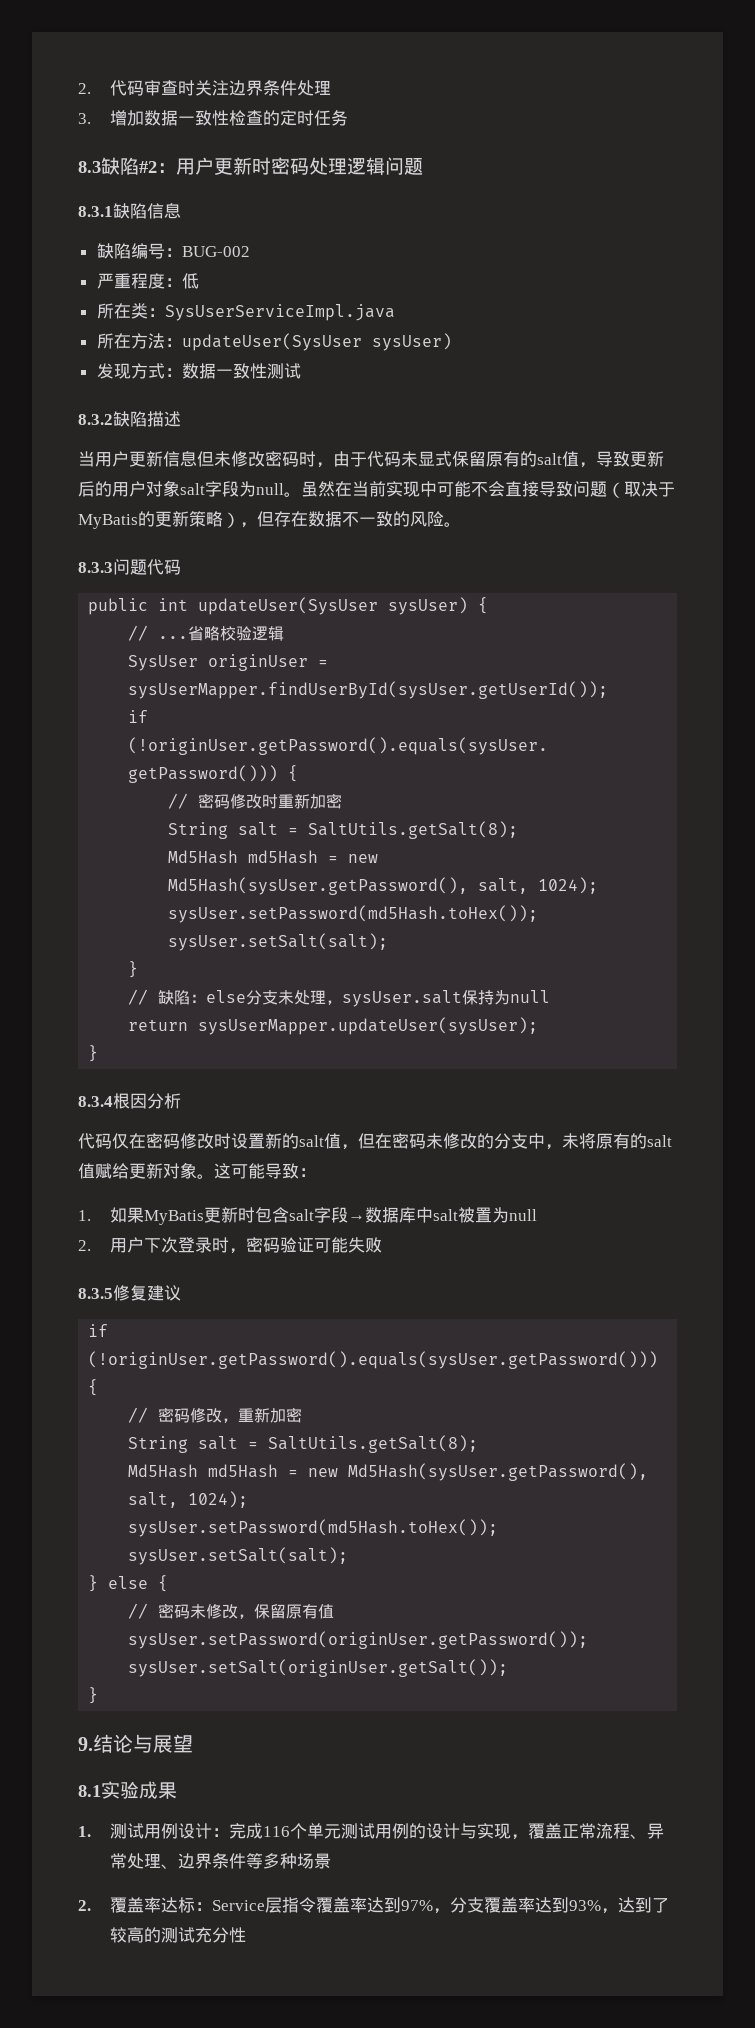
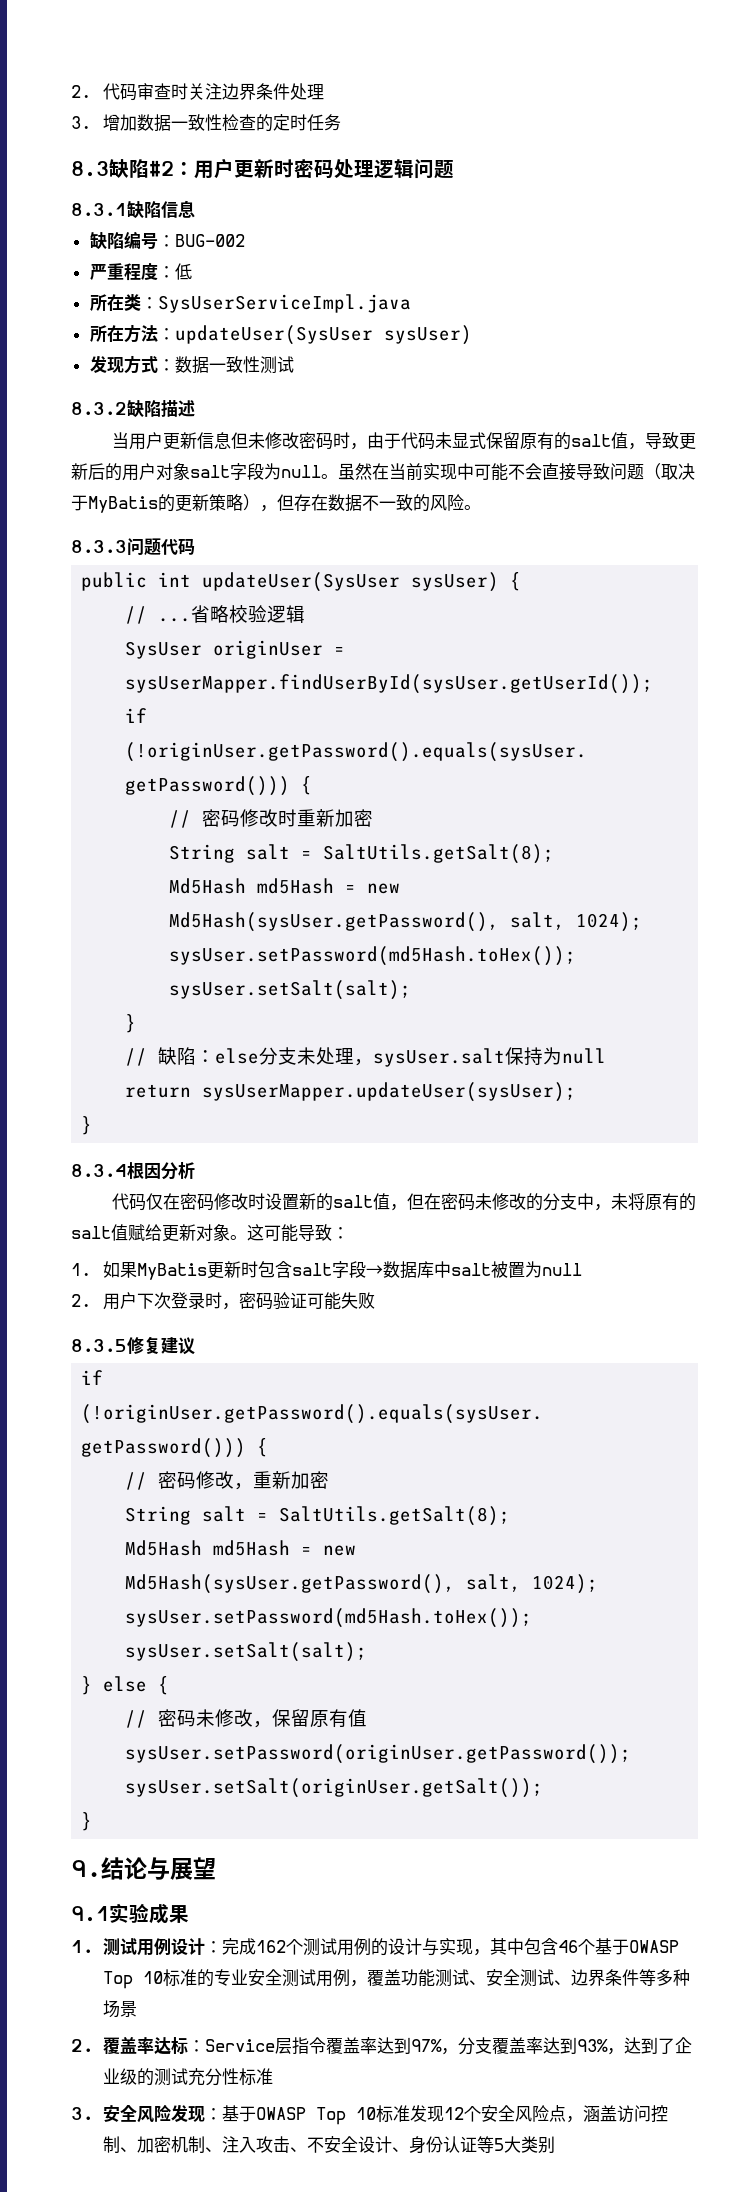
[78,1785,101,1797] 8.1 -> [71,1906,109,1922] 9.1
[263,1823,342,1839] 116个单元 -> [255,1939,303,1955] 162个
[528,1823,665,1839] [110,1853,162,1869] 覆盖正常流程、异常处理 -> [489,1938,679,1955] [102,1969,554,1989] 其中包含46个基于OWASP Top 10标准的专业安全测试用例，覆盖功能测试、安全测试
[110,1927,145,1943] 较高 -> [674,2037,692,2054] [102,2068,137,2085] 企业级
(247, 1935) none -> [238,2068,273,2086] [71,2104,668,2125] [102,2136,555,2154] 标准 // 3.安全风险发现：基于OWASP Top 10标准发现12个安全风险点，涵盖访问控制、加密机制、注入攻击、不安全设计、身份认证等5大类别

